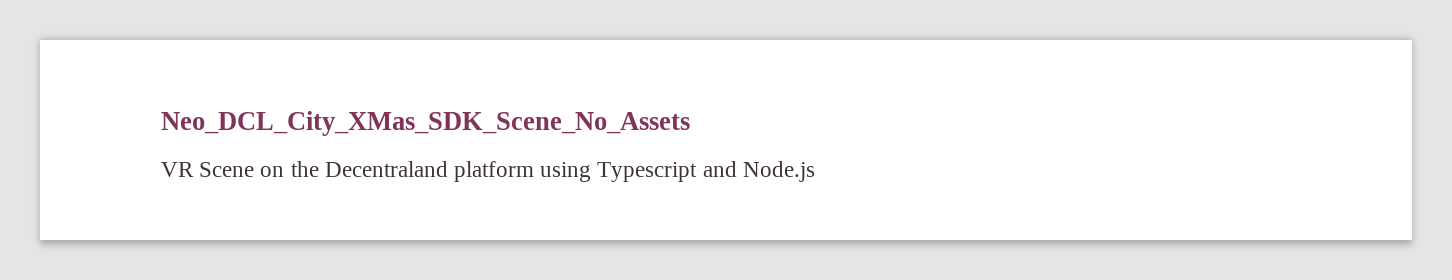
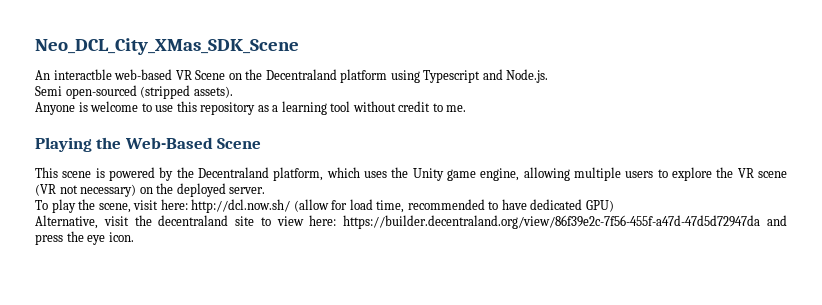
[161,111,690,136] Neo_DCL_City_XMas_SDK_Scene_No_Assets // -> [35,38,299,55] [35,69,173,80] Neo_DCL_City_XMas_SDK_Scene // An interactble web-based
[742,161,815,182] Node.js -> [506,69,549,83] [35,85,233,99] [35,101,467,115] [35,137,262,152] [35,167,788,181] [35,183,266,197] [35,199,614,213] [35,215,787,229] [35,231,134,245] Node.js. // Semi open-sourced (stripped assets). // Anyone is welcome to use this repository as a learning tool without credit to me. // Playing the Web-Based Scene // This scene is powered by the Decentraland platform, which uses the Unity game engine, allowing multiple users to explore the VR scene (VR not necessary) on the deployed server. // To play the scene, visit here: http://dcl.now.sh/ (allow for load time, recommended to have dedicated GPU) // Alternative, visit the decentraland site to view here: https://builder.decentraland.org/view/86f39e2c-7f56-455f-a47d-47d5d72947da and press the eye icon.

